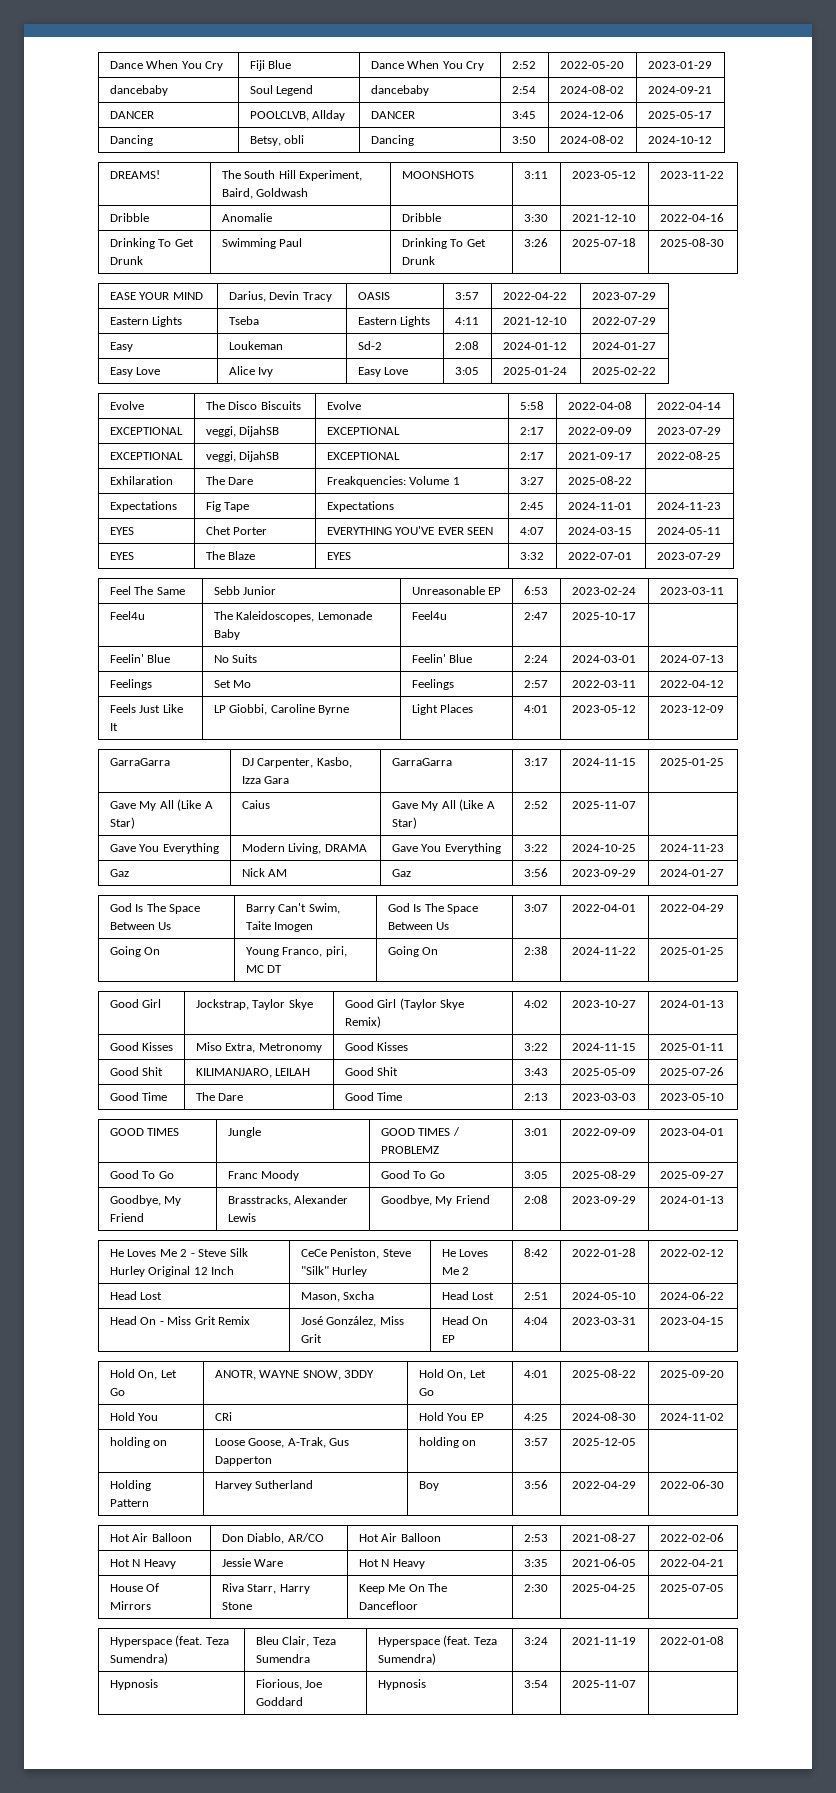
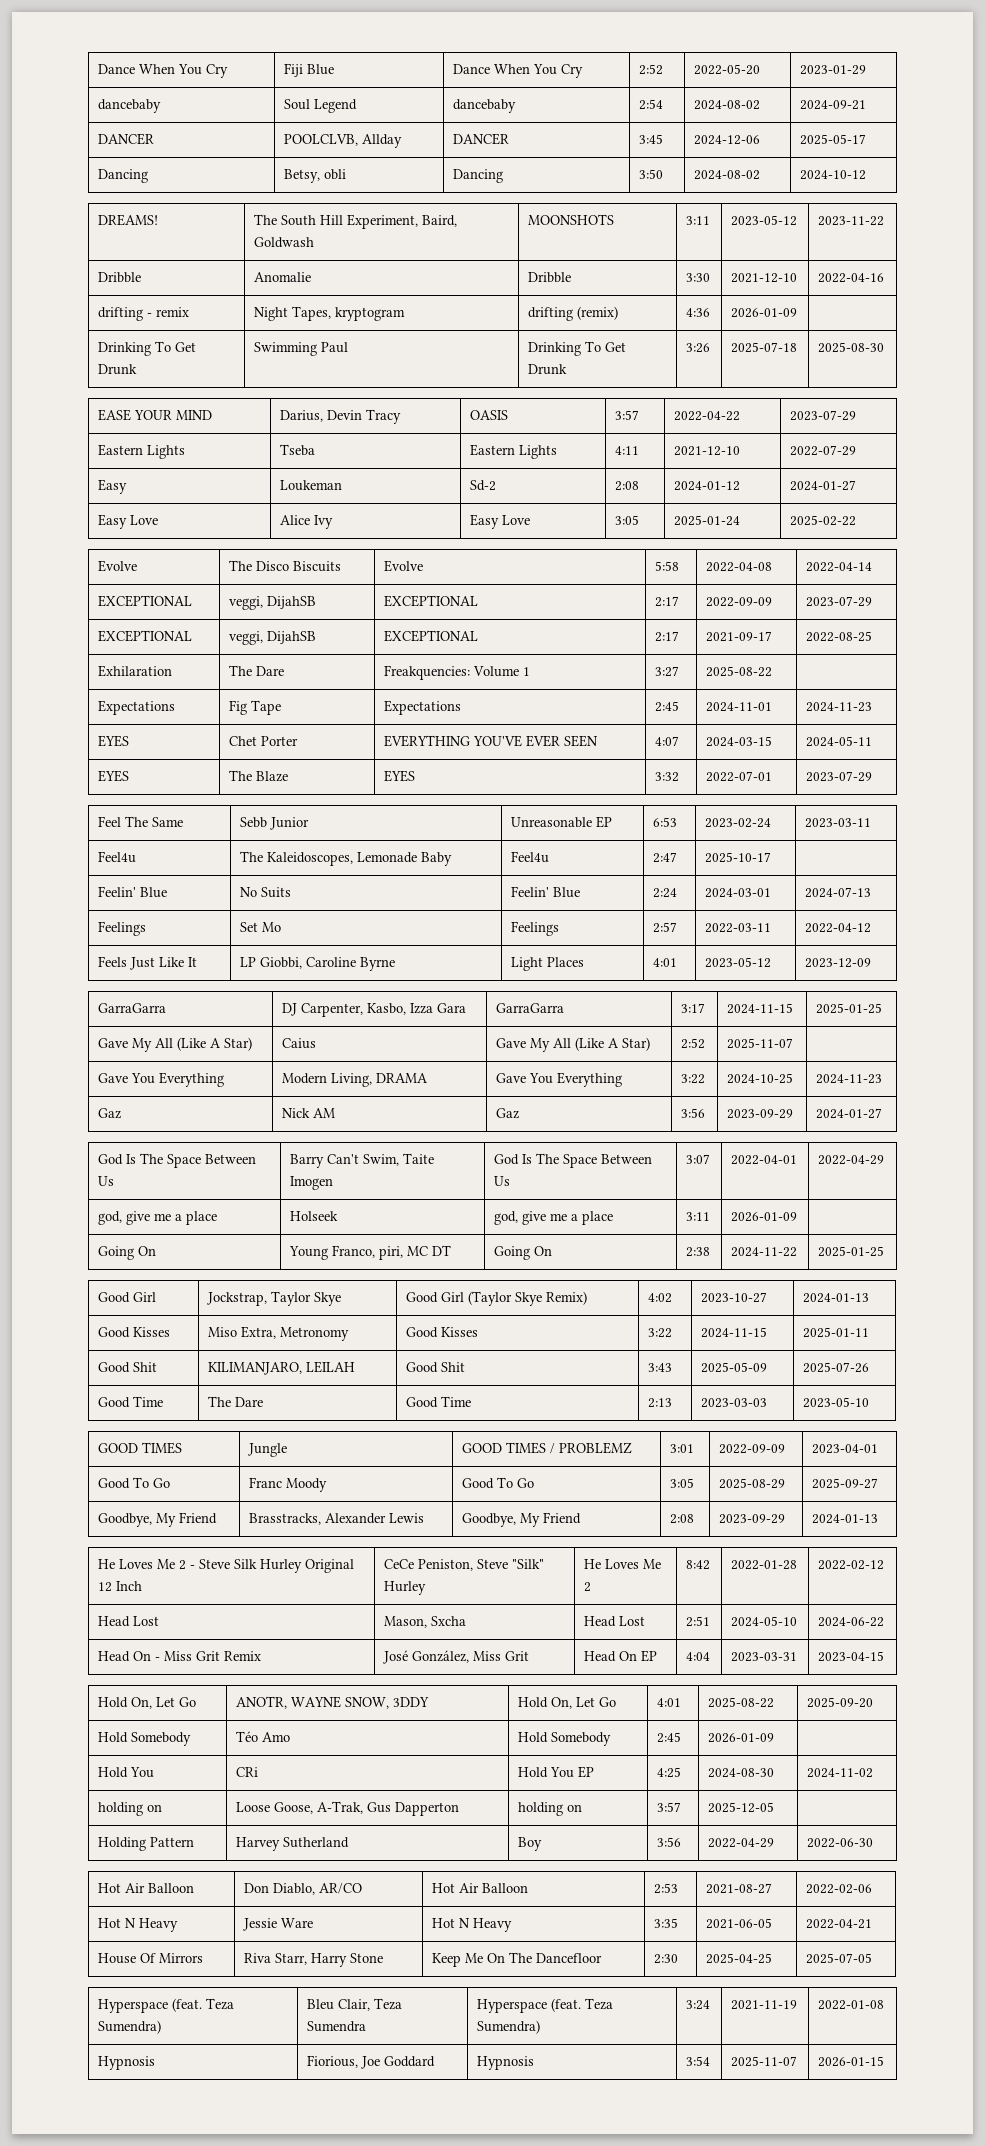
(724, 217) none -> [98,307,190,321] [254,306,406,321] [528,306,619,321] [686,308,711,317] [731,308,798,318] // drifting - remix | Night Tapes, kryptogram | drifting (remix) | 4:36 | 2026-01-09 |
(724, 908) none -> [98,1211,218,1225] [290,1211,339,1221] [494,1211,614,1225] [686,1212,711,1221] [731,1212,798,1222] // god, give me a place | Holseek | god, give me a place | 3:11 | 2026-01-09 |
(724, 1374) none -> [98,1732,192,1746] [236,1731,291,1742] [518,1732,612,1746] [657,1732,682,1743] [708,1733,775,1743] // Hold Somebody | Téo Amo | Hold Somebody | 2:45 | 2026-01-09 |
(636, 1684) none -> [818,2056,885,2067] 2026-01-15

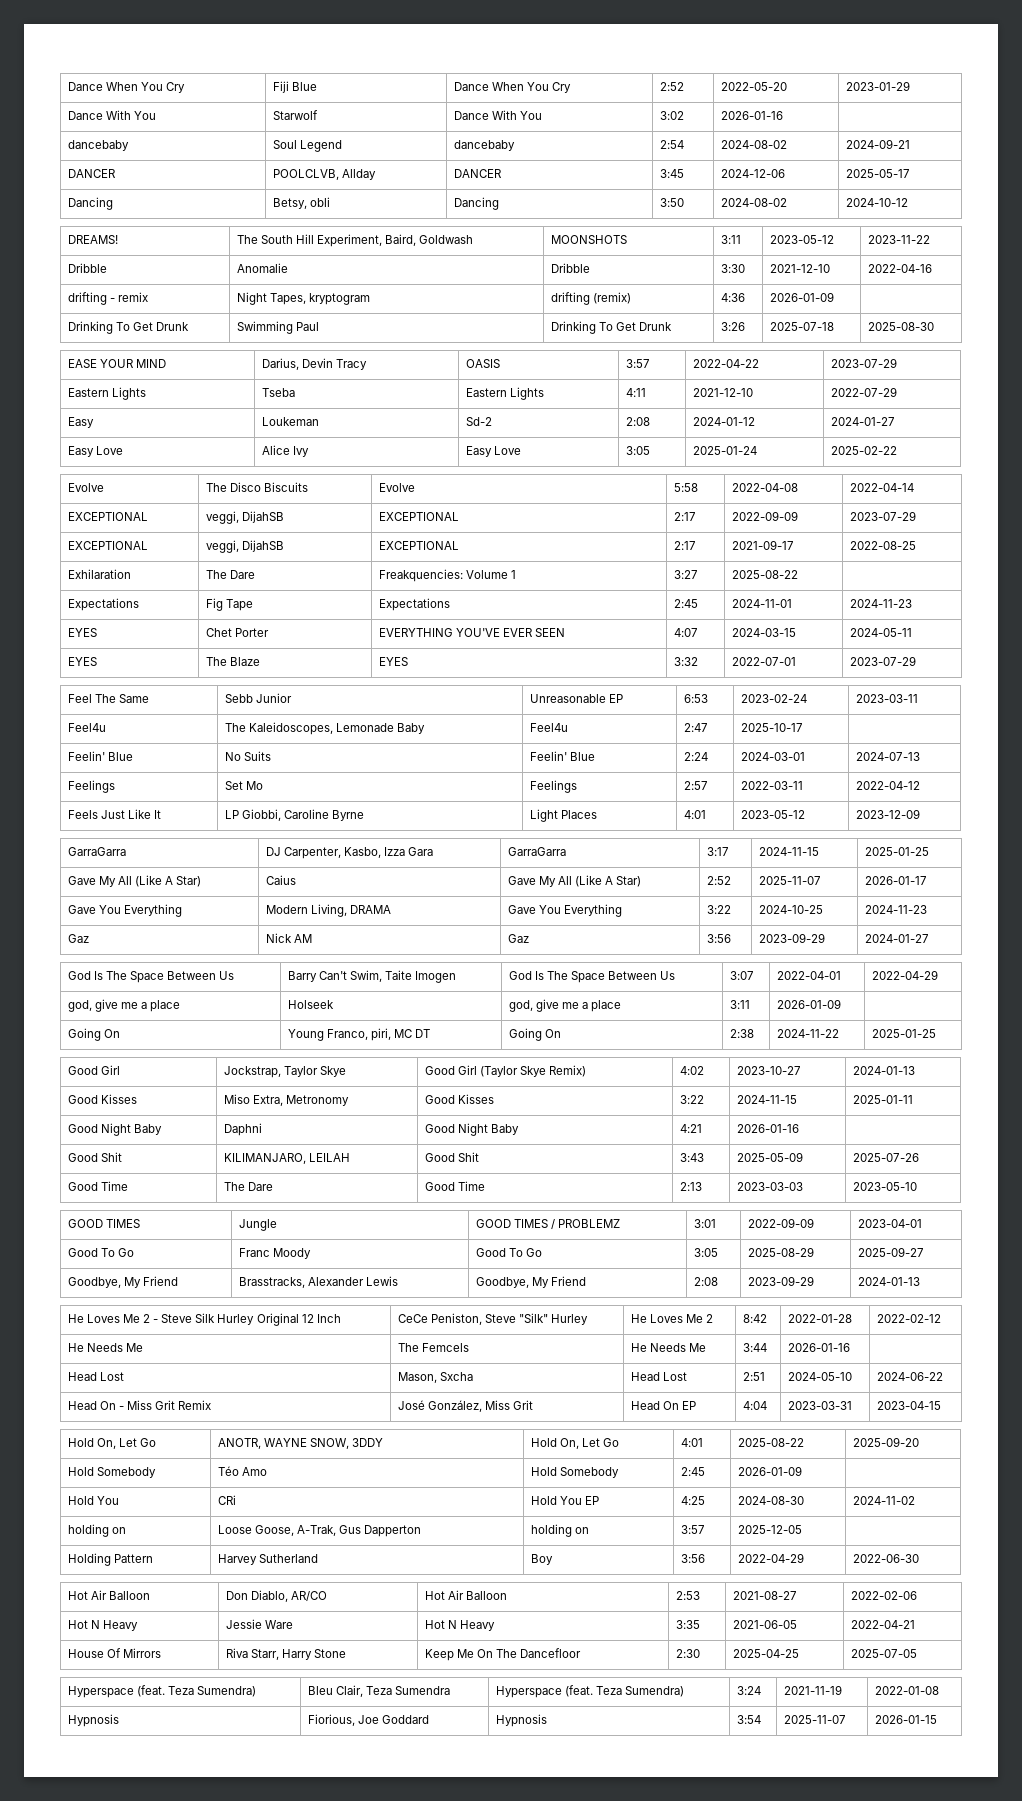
(867, 70) none -> [67,110,156,120] [272,110,318,120] [453,110,542,120] [659,111,684,120] [720,111,783,120] // Dance With You | Starwolf | Dance With You | 3:02 | 2026-01-16 |
(794, 1043) none -> [864,876,927,885] 2026-01-17
(870, 1332) none -> [67,1123,162,1136] [223,1123,262,1136] [424,1123,519,1136] [679,1124,702,1133] [736,1124,799,1133] // Good Night Baby | Daphni | Good Night Baby | 4:21 | 2026-01-16 |
(885, 1565) none -> [67,1343,143,1352] [397,1343,469,1352] [630,1343,706,1352] [742,1343,767,1352] [787,1343,850,1352] // He Needs Me | The Femcels | He Needs Me | 3:44 | 2026-01-16 |

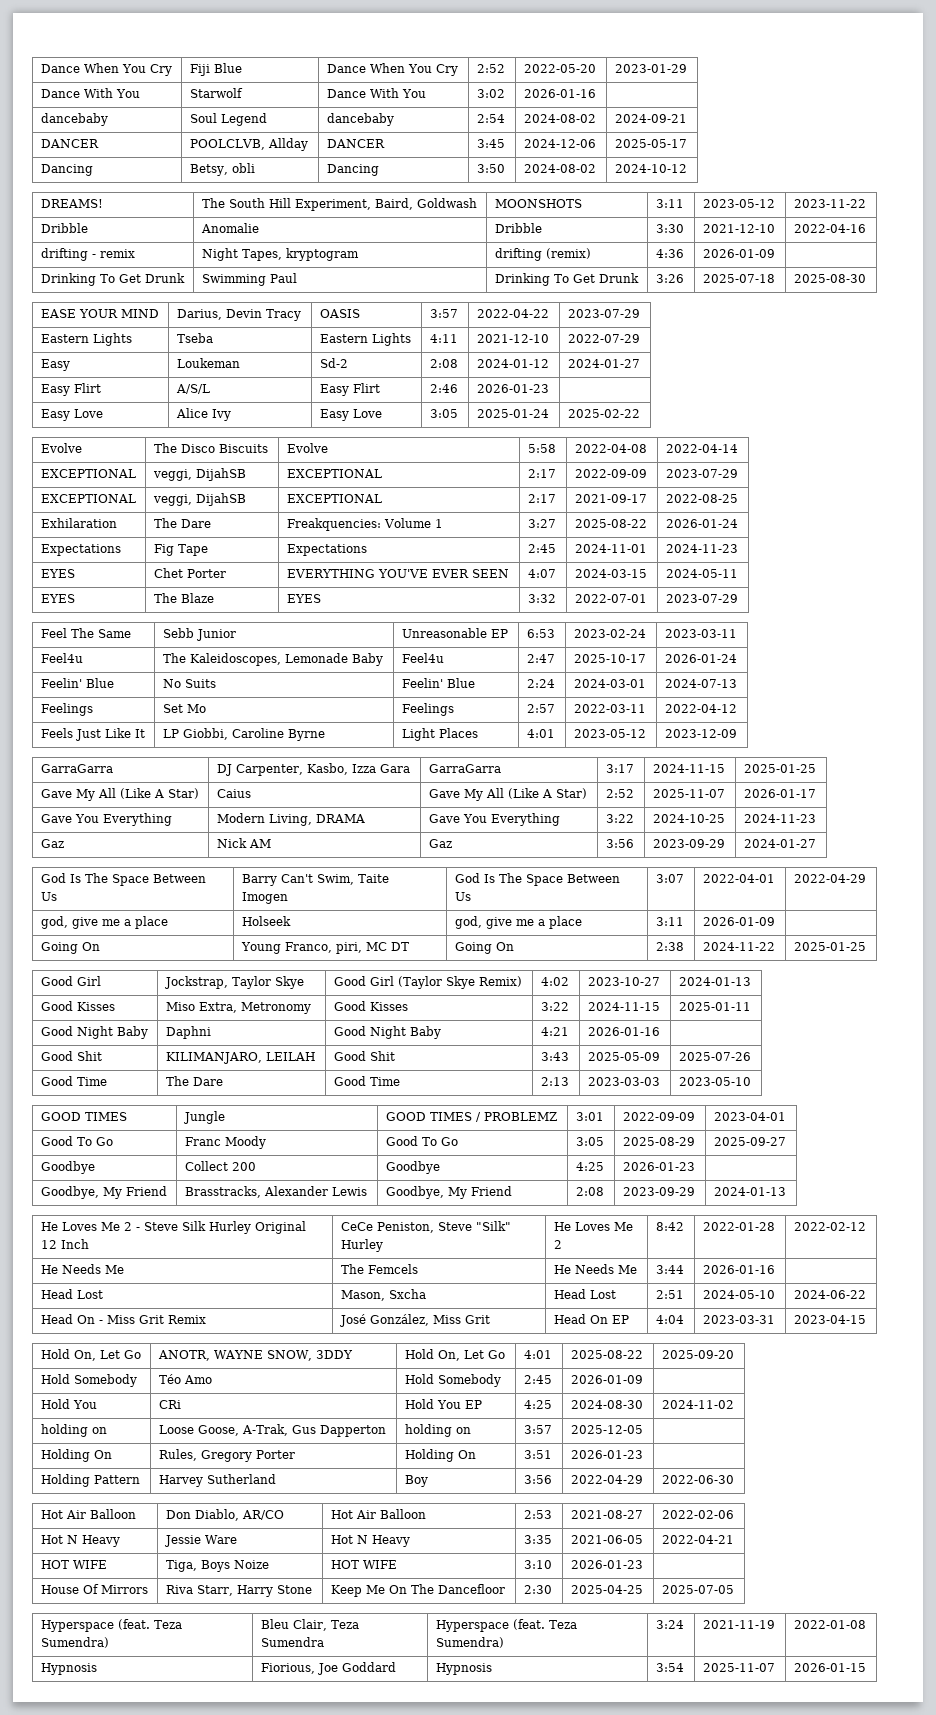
(895, 421) none -> [40,383,101,396] [175,384,210,394] [319,383,380,396] [429,384,458,393] [476,384,549,393] // Easy Flirt | A/S/L | Easy Flirt | 2:46 | 2026-01-23 |
(798, 574) none -> [665,519,738,528] 2026-01-24
(803, 727) none -> [664,654,737,663] 2026-01-24
(924, 1252) none -> [40,1161,95,1174] [184,1161,256,1171] [385,1161,440,1174] [575,1162,604,1171] [622,1162,695,1171] // Goodbye | Collect 200 | Goodbye | 4:25 | 2026-01-23 |
(802, 1529) none -> [40,1449,112,1462] [158,1449,295,1462] [404,1449,476,1462] [523,1450,552,1459] [570,1450,643,1459] // Holding On | Rules, Gregory Porter | Holding On | 3:51 | 2026-01-23 |
(915, 1624) none -> [40,1560,107,1569] [165,1560,269,1572] [330,1560,397,1569] [523,1560,552,1569] [570,1560,643,1569] // HOT WIFE | Tiga, Boys Noize | HOT WIFE | 3:10 | 2026-01-23 |

